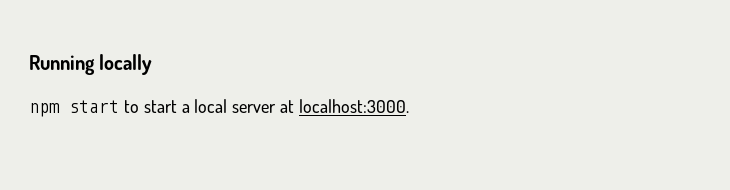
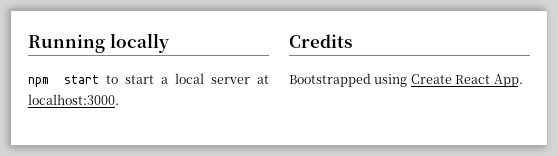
(410, 106) none -> [289,34,352,48] [289,73,523,87] // Credits // Bootstrapped using Create React App.

